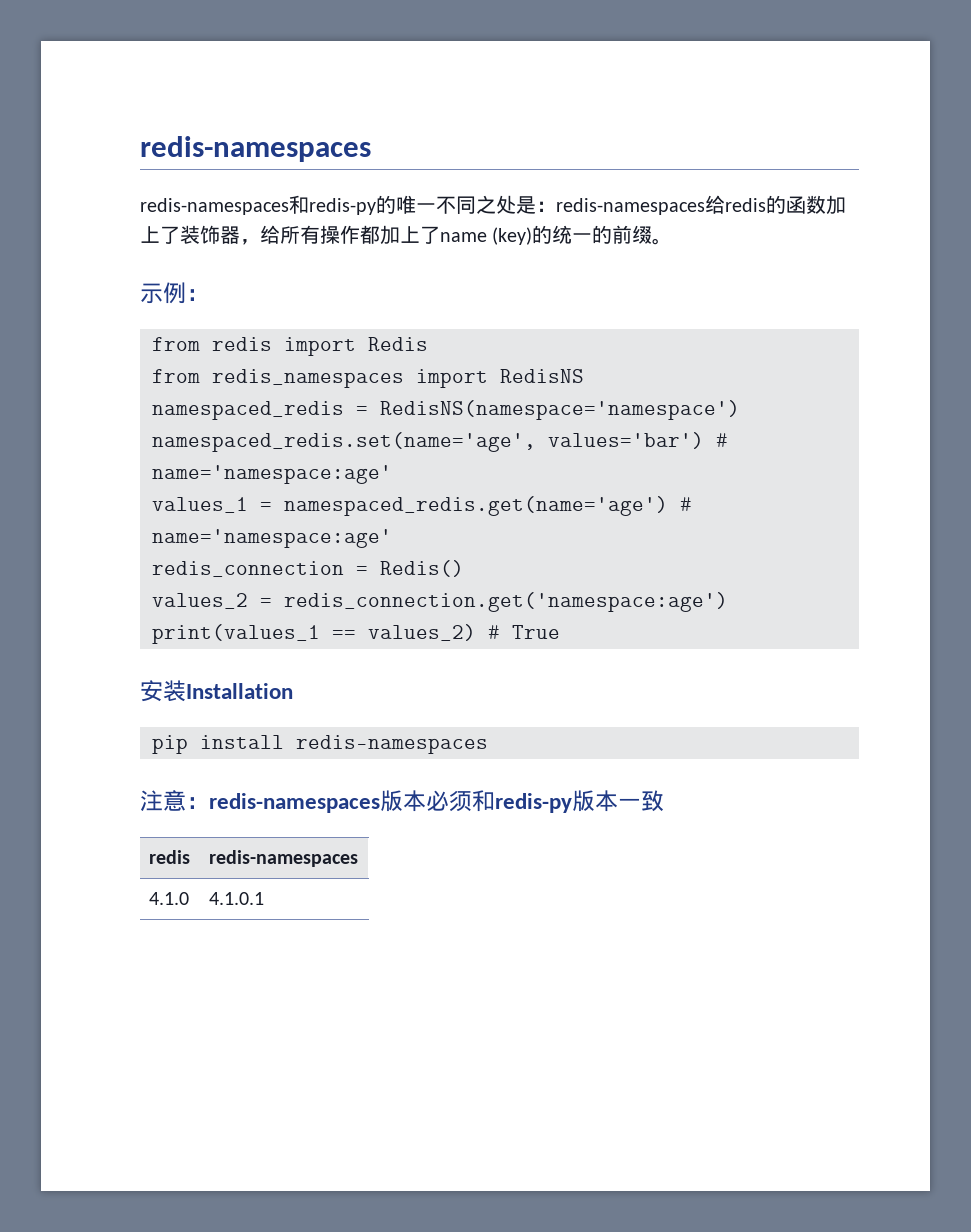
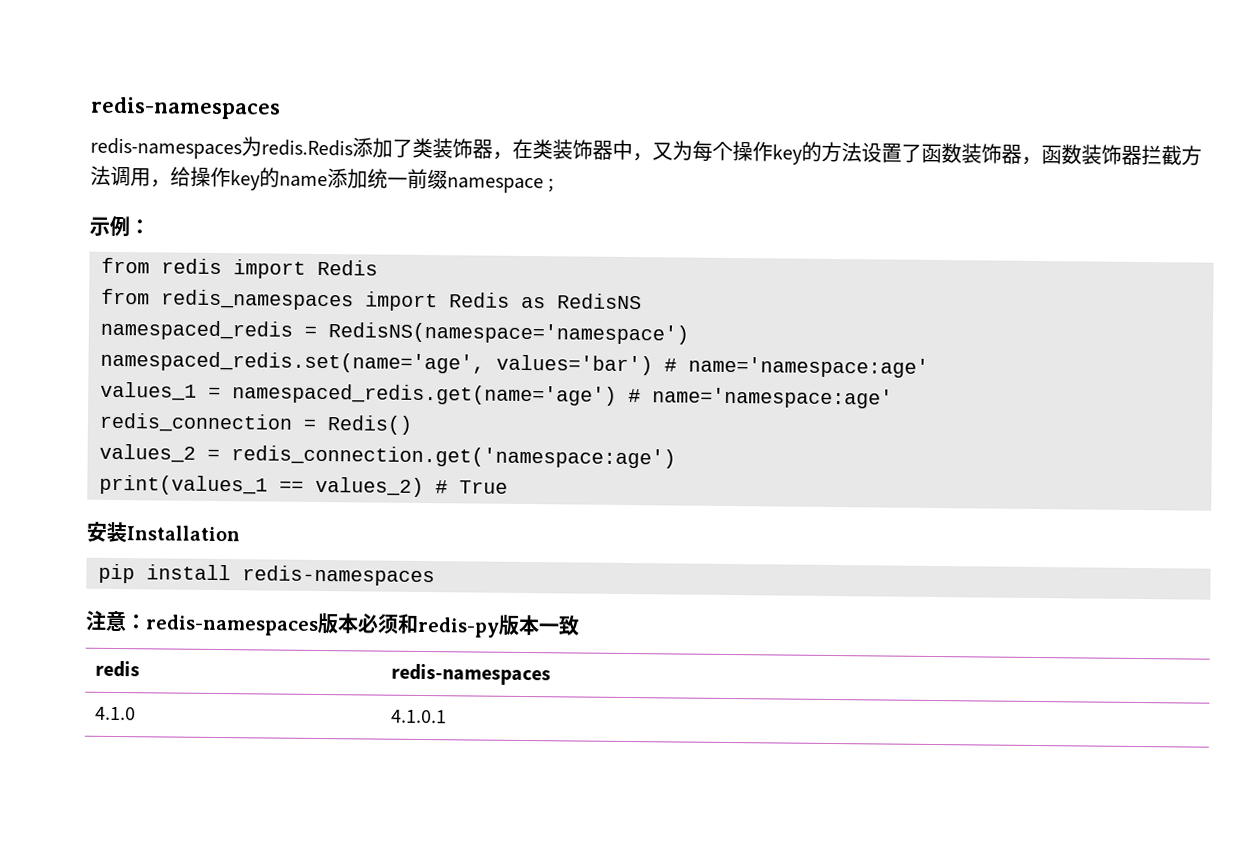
[289,195,846,215] [140,225,673,245] 和redis-py的唯一不同之处是：redis-namespaces给redis的函数加上了装饰器，给所有操作都加上了name (key)的统一的前缀。 -> [241,136,1202,166] [90,165,555,194] 为redis.Redis添加了类装饰器，在类装饰器中，又为每个操作key的方法设置了函数装饰器，函数装饰器拦截方法调用，给操作key的name添加统一前缀namespace ;
(488, 378) none -> [449,292,546,309] Redis as

